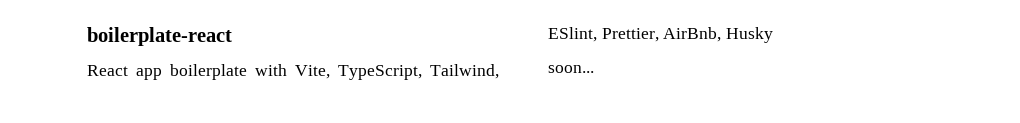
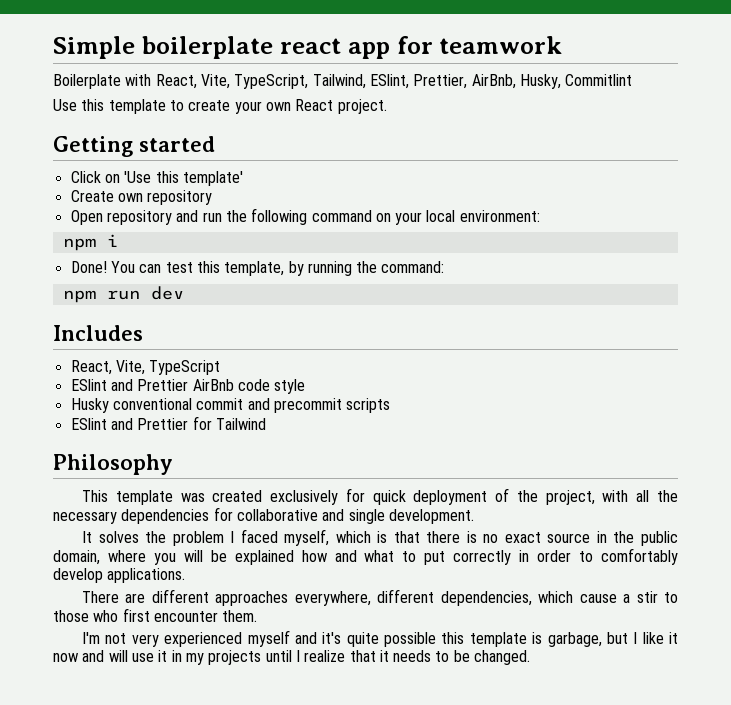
[87,27,232,46] [87,64,287,80] boilerplate-react // React app boilerplate with -> [53,36,563,59] [53,74,197,89] Simple boilerplate react app for teamwork // Boilerplate with React,
[726,27,774,43] [548,65,594,73] Husky // soon... -> [519,74,633,89] [53,99,387,114] [53,136,215,157] [70,171,243,186] [70,190,213,205] [70,208,540,225] [62,234,118,251] [70,261,445,276] [62,286,184,303] [53,325,143,341] [70,360,221,375] [70,379,306,394] [70,398,391,413] [70,416,266,430] [53,454,173,475] [81,488,678,505] [53,507,474,524] [81,529,678,546] [53,548,679,565] [53,568,186,583] [81,589,678,606] [53,608,258,622] [81,630,678,647] [53,650,531,665] Husky, Commitlint // Use this template to create your own React project. // Getting started // Click on 'Use this template' // Create own repository // Open repository and run the following command on your local environment: // npm i // Done! You can test this template, by running the command: // npm run dev // Includes // React, Vite, TypeScript // ESlint and Prettier AirBnb code style // Husky conventional commit and precommit scripts // ESlint and Prettier for Tailwind // Philosophy // This template was created exclusively for quick deployment of the project, with all the necessary dependencies for collaborative and single development. // It solves the problem I faced myself, which is that there is no exact source in the public domain, where you will be explained how and what to put correctly in order to comfortably develop applications. // There are different approaches everywhere, different dependencies, which cause a stir to those who first encounter them. // I'm not very experienced myself and it's quite possible this template is garbage, but I like it now and will use it in my projects until I realize that it needs to be changed.

